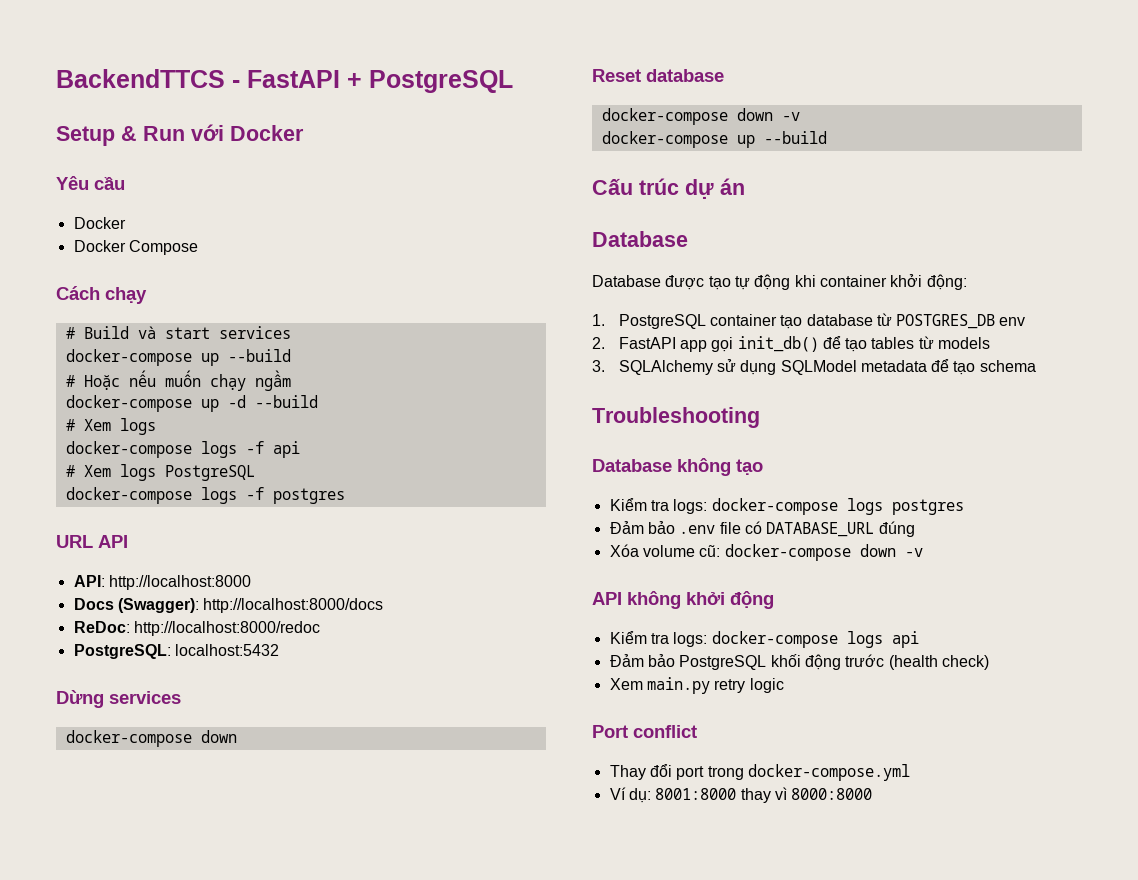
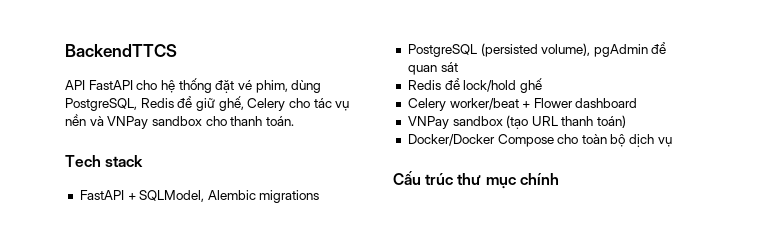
[232,70,513,93] [56,124,304,146] [56,176,125,190] [73,217,126,229] [73,240,198,255] [56,286,147,304] [65,326,291,339] [65,349,291,366] [65,370,291,391] [65,395,318,412] [65,418,156,435] [65,441,300,458] [65,464,255,481] [65,487,345,504] [56,535,128,548] [73,575,251,590] [73,598,384,613] [73,621,320,636] [73,644,279,659] [56,690,181,708] [65,730,237,747] [592,69,724,82] [601,108,800,125] [601,131,827,148] [592,178,745,199] [592,231,688,247] [592,274,967,290] [592,313,1026,329] [592,336,991,352] [592,359,1036,375] [592,407,760,428] [592,458,763,476] [609,498,964,515] [609,521,915,537] [609,544,923,561] [592,591,774,609] [609,631,919,648] [609,654,989,670] [609,677,784,694] [592,725,697,738] [609,764,910,781] [609,787,873,803] - FastAPI + PostgreSQL // Setup & Run với Docker // Yêu cầu // Docker // Docker Compose // Cách chạy // # Build và start services // docker-compose up --build // # Hoặc nếu muốn chạy ngầm // docker-compose up -d --build // # Xem logs // docker-compose logs -f api // # Xem logs PostgreSQL // docker-compose logs -f postgres // URL API // API: http://localhost:8000 // Docs (Swagger): http://localhost:8000/docs // ReDoc: http://localhost:8000/redoc // PostgreSQL: localhost:5432 // Dừng services // docker-compose down // Reset database // docker-compose down -v // docker-compose up --build // Cấu trúc dự án // Database // Database được tạo tự động khi container khởi động: // 1. PostgreSQL container tạo database từ POSTGRES_DB env // 2. FastAPI app gọi init_db() để tạo tables từ models // 3. SQLAlchemy sử dụng SQLModel metadata để tạo schema // Troubleshooting // Database không tạo // Kiểm tra logs: docker-compose logs postgres // Đảm bảo .env file có DATABASE_URL đúng // Xóa volume cũ: docker-compose down -v // API không khởi động // Kiểm tra logs: docker-compose logs api // Đảm bảo PostgreSQL khối động trước (health check) // Xem main.py retry logic // Port conflict // Thay đổi port trong docker-compose.yml // Ví dụ: 8001:8000 thay vì 8000:8000 -> [65,78,322,93] [65,96,350,111] [65,114,294,129] [65,155,144,167] [79,190,320,203] [407,42,667,57] [407,62,458,75] [407,78,542,93] [407,98,638,111] [407,115,627,129] [407,134,672,147] [393,171,559,189] // API FastAPI cho hệ thống đặt vé phim, dùng PostgreSQL, Redis để giữ ghế, Celery cho tác vụ nền và VNPay sandbox cho thanh toán. // Tech stack // FastAPI + SQLModel, Alembic migrations // PostgreSQL (persisted volume), pgAdmin để quan sát // Redis để lock/hold ghế // Celery worker/beat + Flower dashboard // VNPay sandbox (tạo URL thanh toán) // Docker/Docker Compose cho toàn bộ dịch vụ // Cấu trúc thư mục chính

